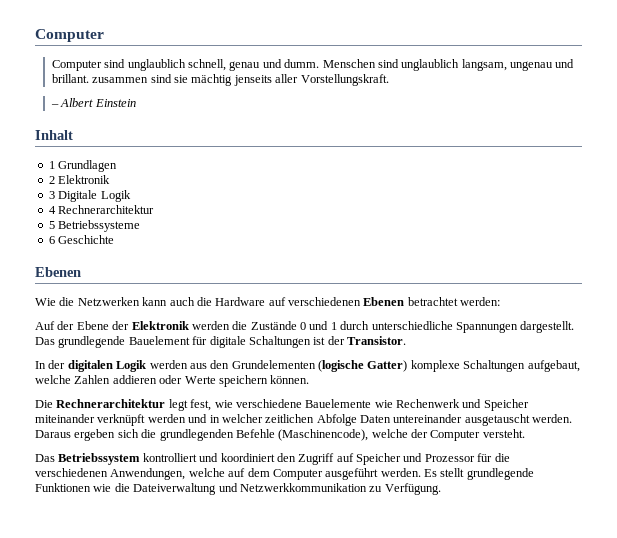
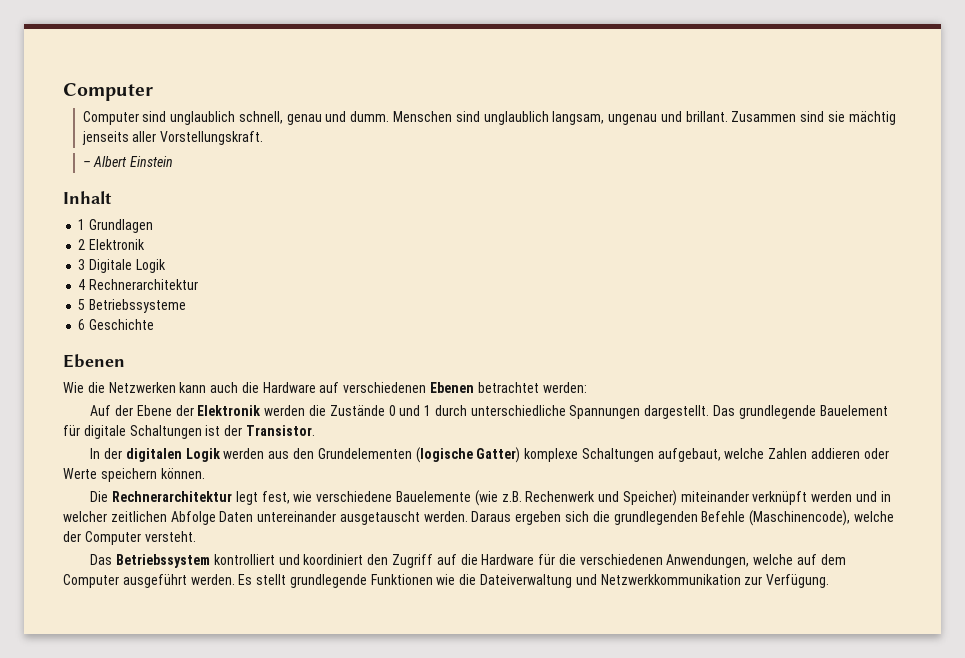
[92,77,149,83] zusammen -> [731,111,797,122] Zusammen
[374,400,393,408] wie -> [474,490,522,506] (wie z.B.
[483,399,529,411] Speicher -> [622,490,677,506] Speicher)
[356,453,475,465] Speicher und Prozessor -> [460,554,535,565] die Hardware
[369,486,383,492] zu -> [744,576,763,585] zur

